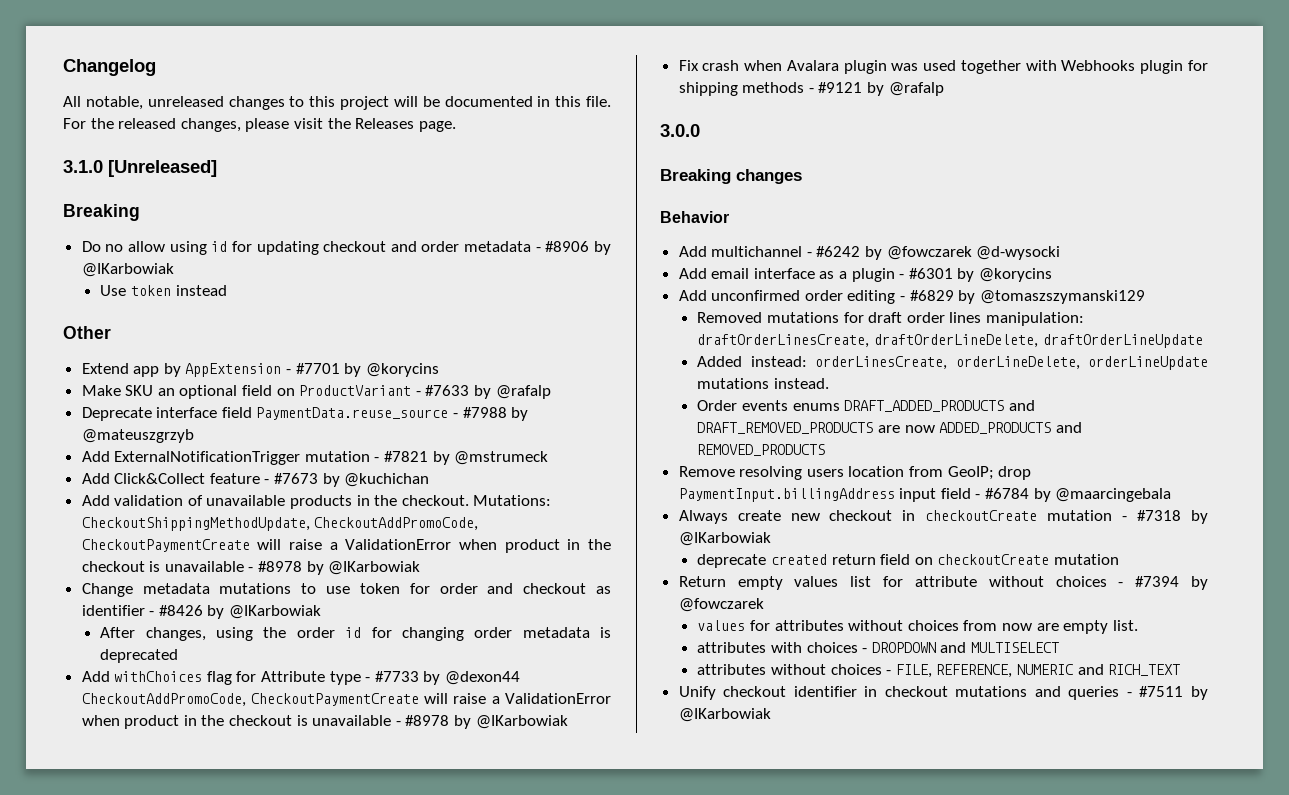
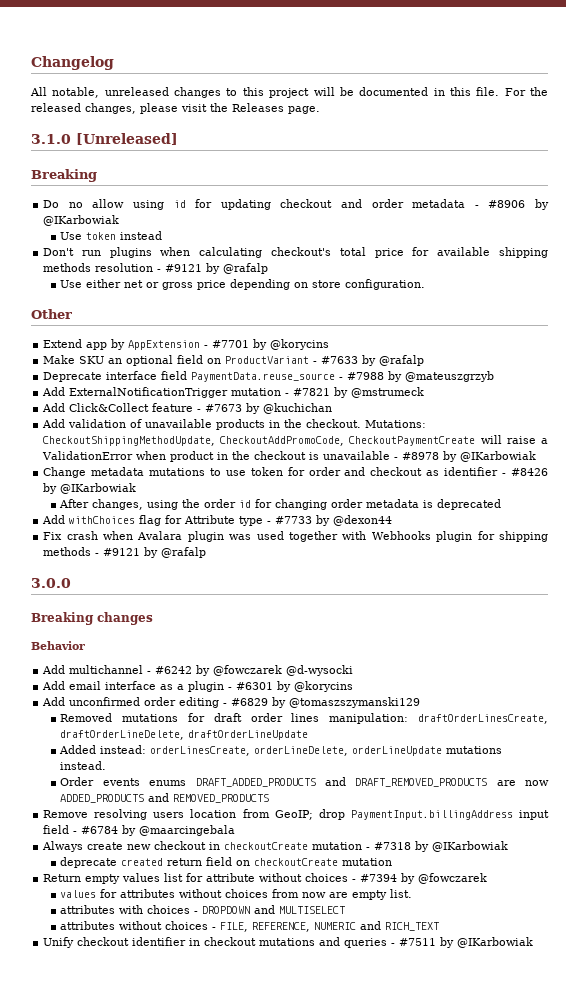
(227, 290) none -> [43,247,548,258] [43,263,269,274] [60,279,426,290] // Don't run plugins when calculating checkout's total price for available shipping methods resolution - #9121 by @rafalp // Use either net or gross price depending on store configuration.
[81,693,611,707] [81,715,568,729] CheckoutAddPromoCode, CheckoutPaymentCreate will raise a ValidationError when product in the checkout is unavailable - #8978 by @IKarbowiak -> (393, 520) none

